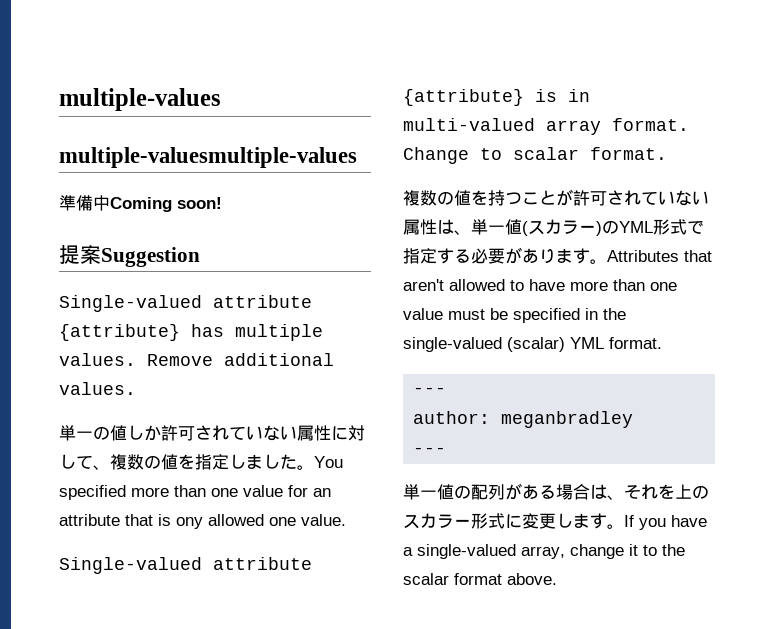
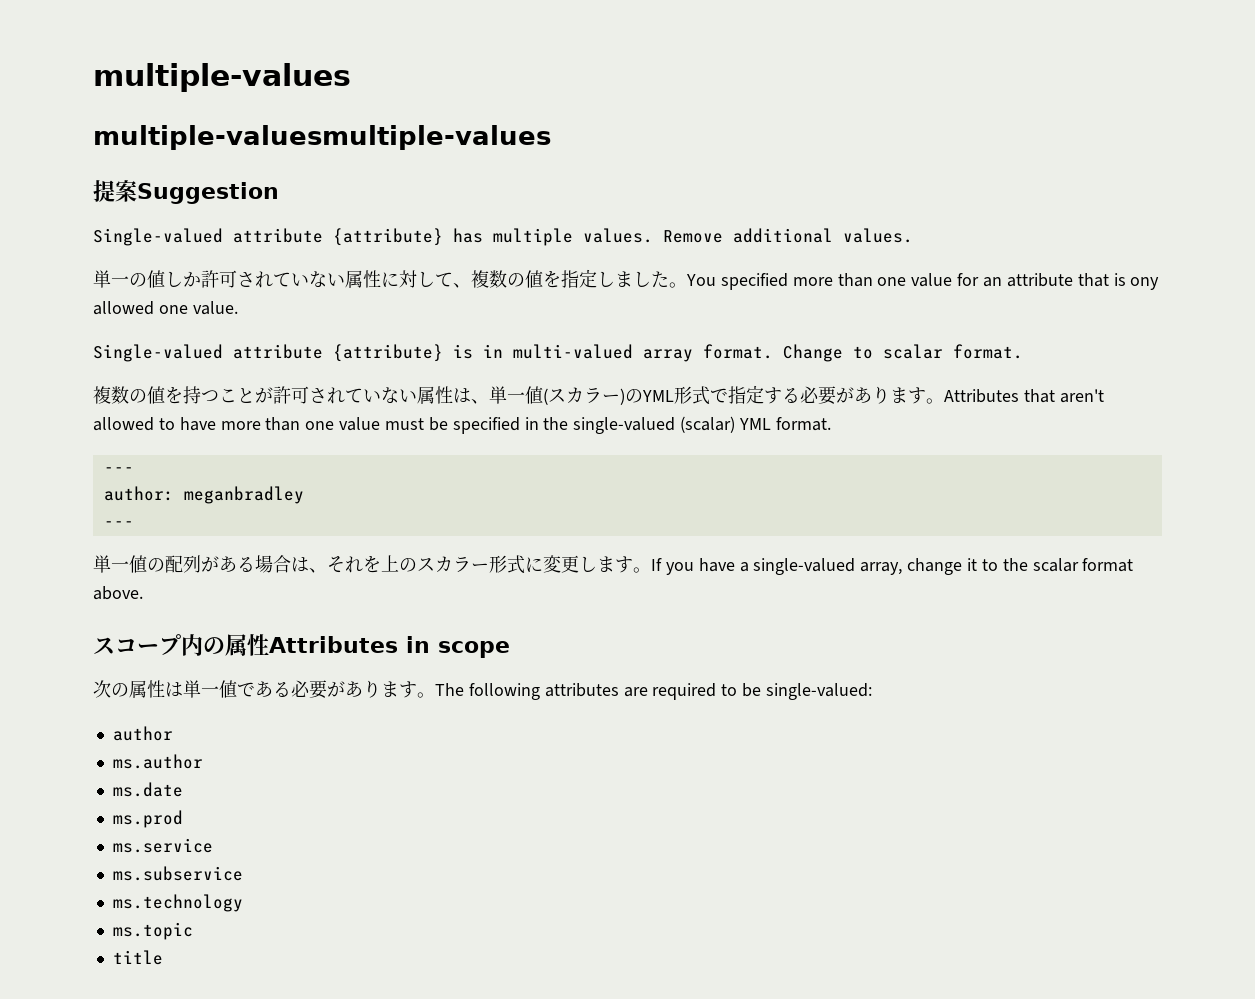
[59,195,222,212] // 準備中Coming soon! -> (551, 137) none
(557, 579) none -> [93,634,510,658] [93,680,873,700] [112,726,173,741] [112,754,203,769] [112,782,183,797] [112,810,183,828] [112,838,213,853] [112,866,243,881] [112,894,243,912] [112,922,193,940] [112,950,163,965] // スコープ内の属性Attributes in scope // 次の属性は単一値である必要があります。The following attributes are required to be single-valued: // author // ms.author // ms.date // ms.prod // ms.service // ms.subservice // ms.technology // ms.topic // title

